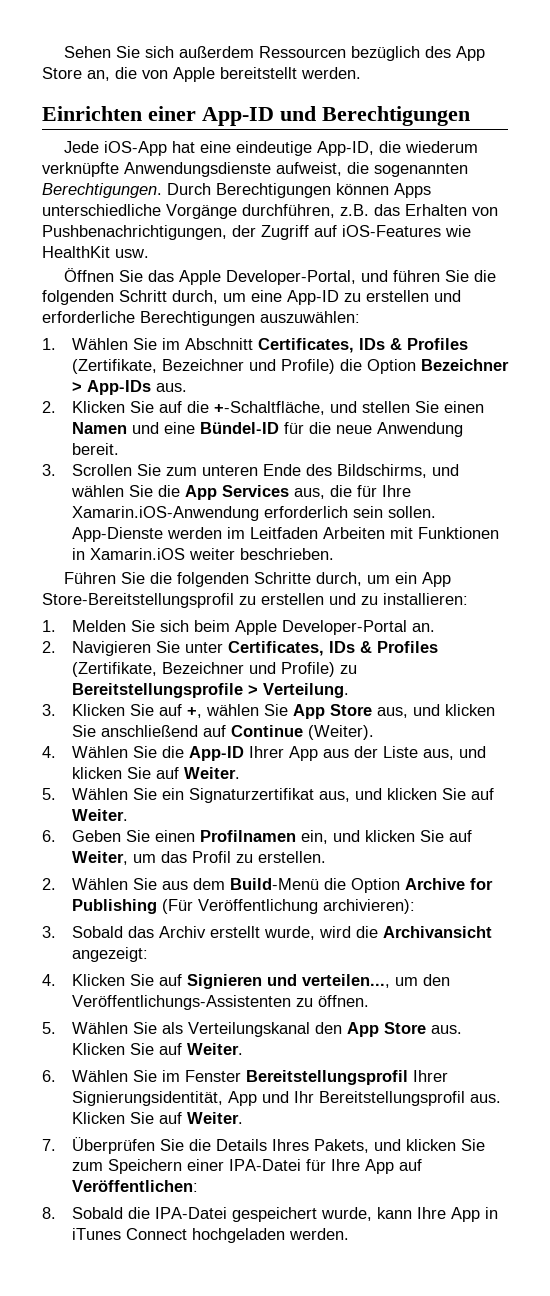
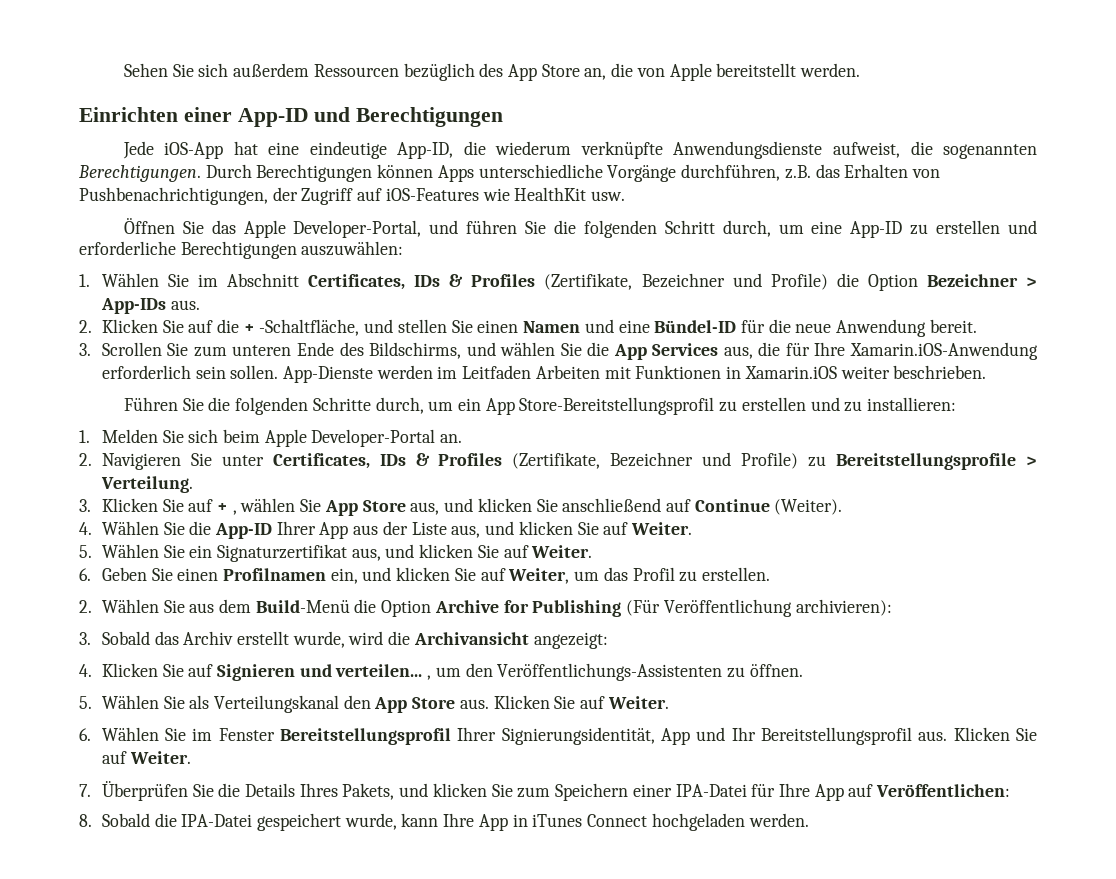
[213,401,325,415] +-Schaltfläche, -> [243,319,360,336] + -Schaltfläche,
[186,707,202,718] +, -> [217,503,237,515] + ,
[301,974,390,988] verteilen..., -> [335,664,432,680] verteilen... ,

